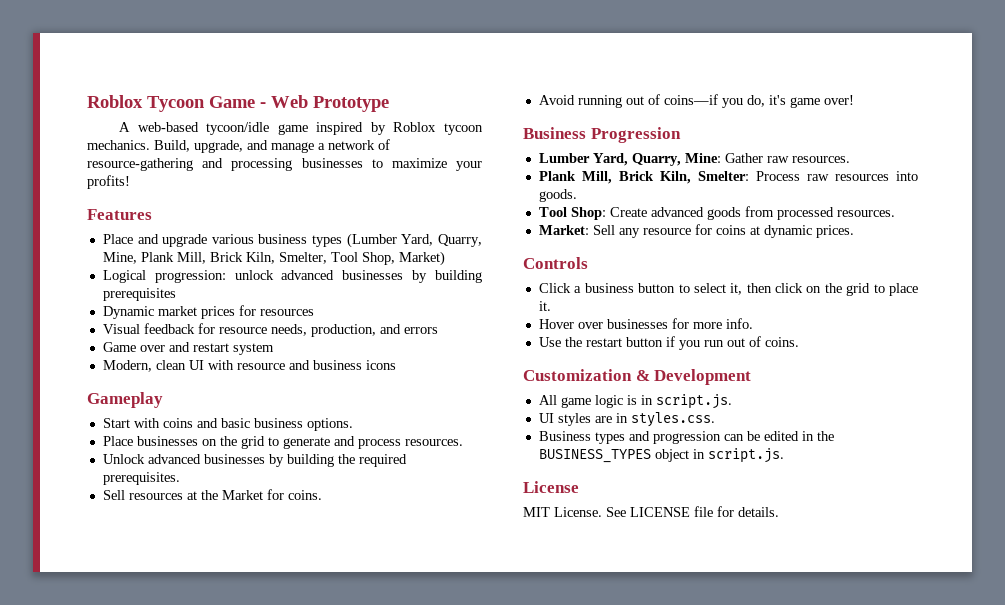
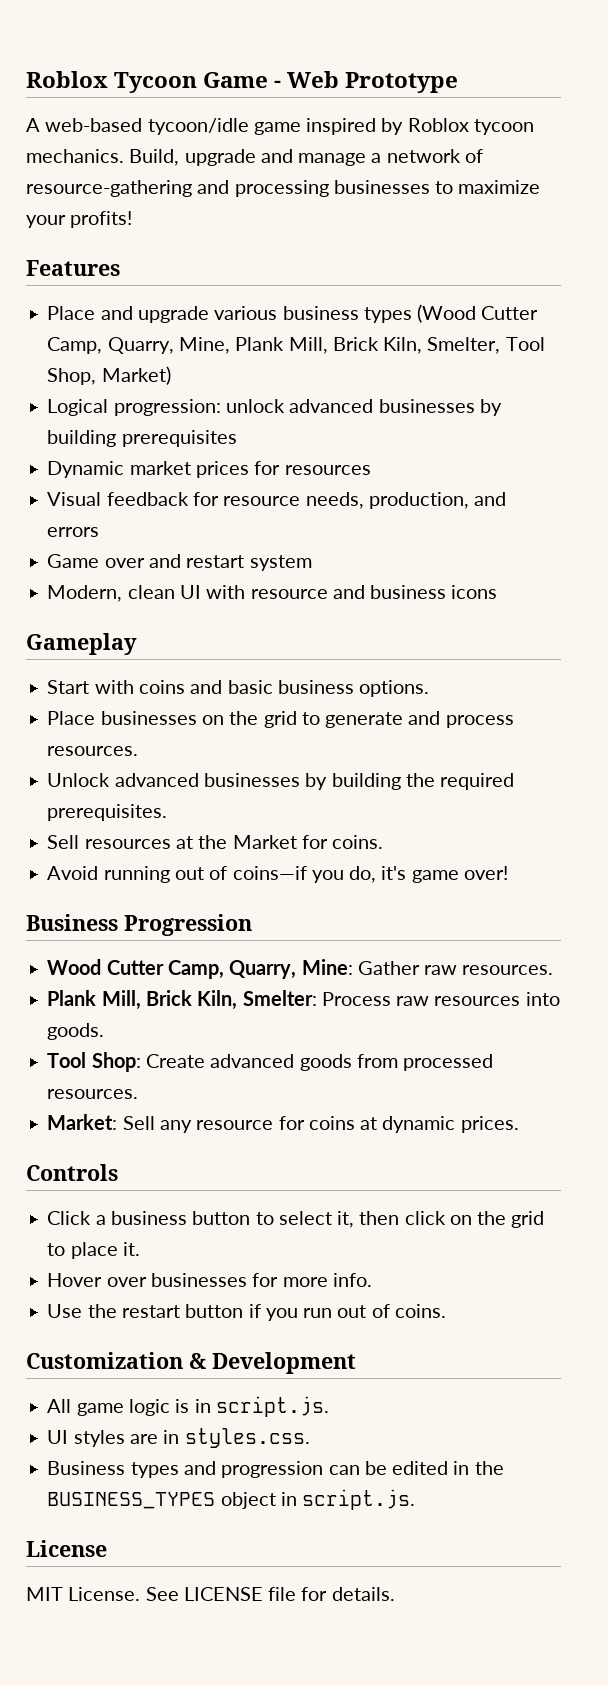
[194,140,243,153] upgrade, -> [184,149,256,166] upgrade
[346,233,434,248] (Lumber Yard, -> [417,304,539,323] [47,337,103,354] (Wood Cutter Camp,
[538,153,628,166] Lumber Yard, -> [47,959,224,979] Wood Cutter Camp,

